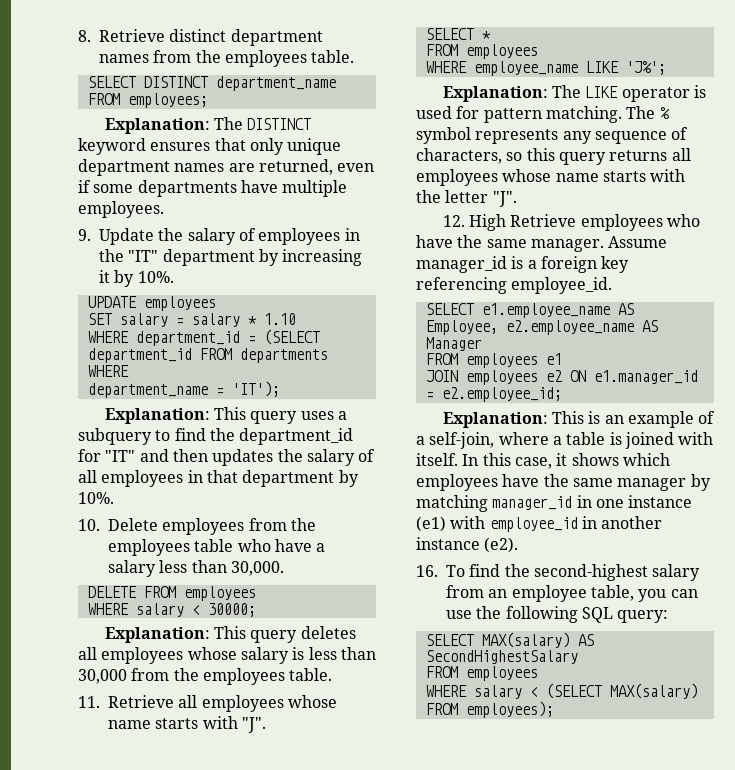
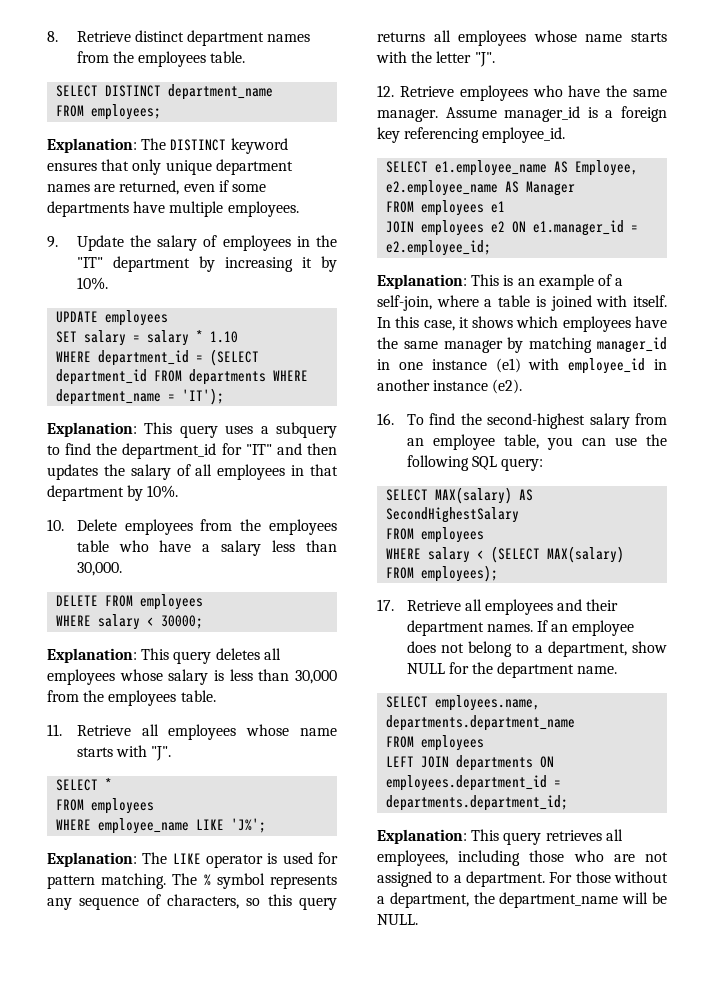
[469,214,507,231] High -> (394, 91) none
(554, 709) none -> [377,599,619,615] [406,620,635,636] [406,641,667,657] [406,662,618,678] [386,695,541,711] [386,715,576,731] [386,735,485,751] [386,755,555,771] [386,775,562,791] [386,795,569,811] [377,829,623,845] [377,850,668,866] [377,871,668,887] [377,892,667,908] [377,914,418,925] // 17. Retrieve all employees and their department names. If an employee does not belong to a department, show NULL for the department name. // SELECT employees.name, departments.department_name // FROM employees // LEFT JOIN departments ON employees.department_id = departments.department_id; // Explanation: This query retrieves all employees, including those who are not assigned to a department. For those without a department, the department_name will be NULL.

